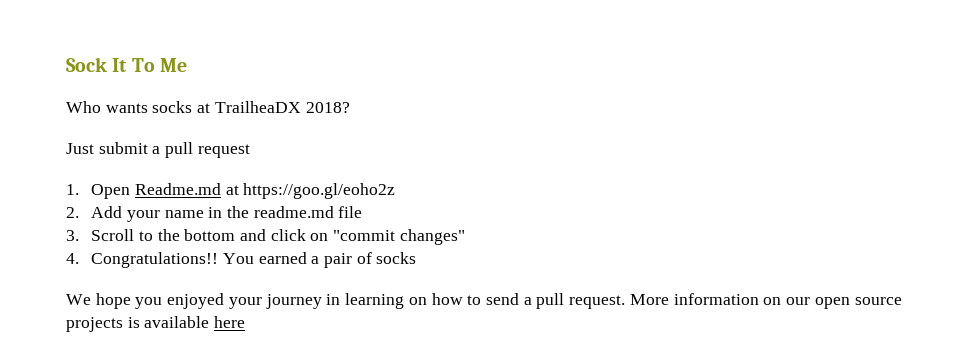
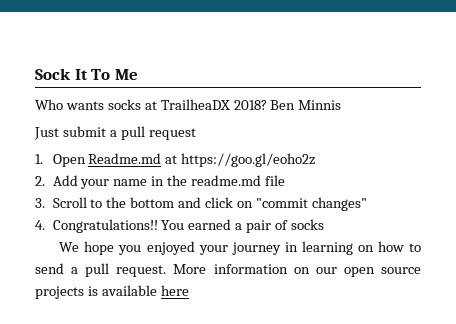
(350, 107) none -> [270,100,342,110] Ben Minnis

